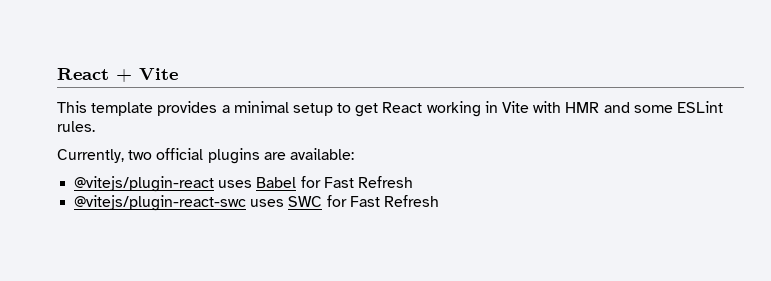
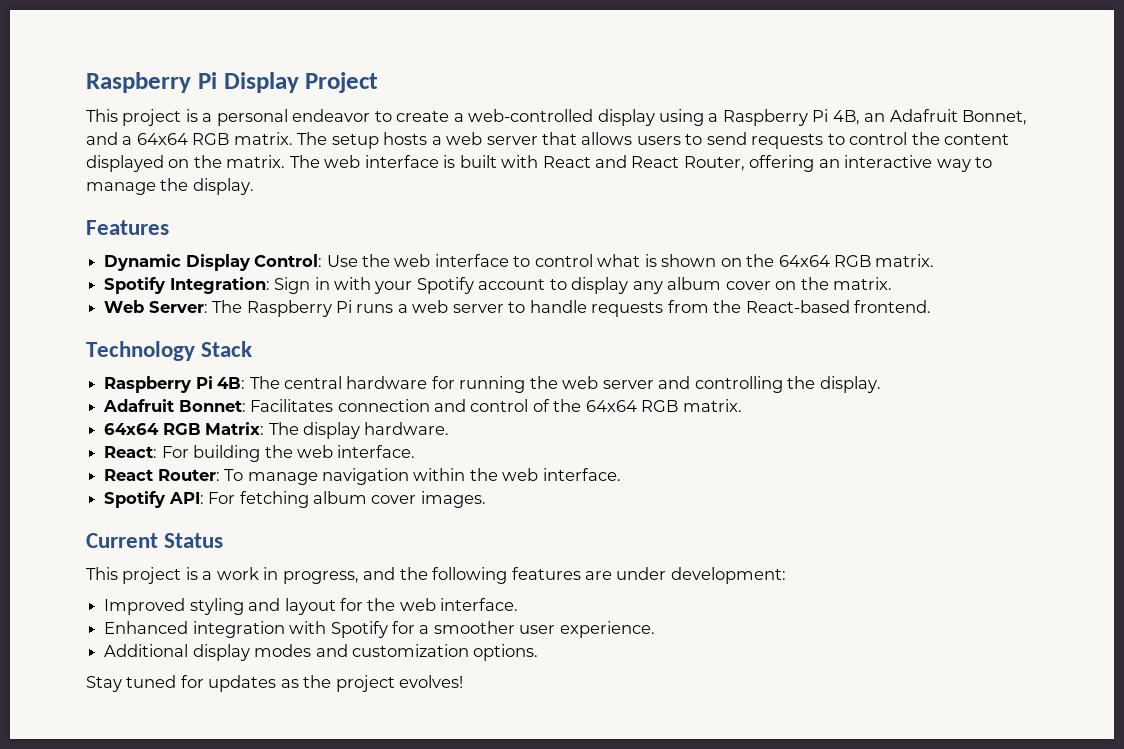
[57,68,178,82] [57,101,723,117] [57,121,95,132] [57,148,354,164] [74,176,413,192] [74,195,439,211] React + Vite // This template provides a minimal setup to get React working in Vite with HMR and some ESLint rules. // Currently, two official plugins are available: // @vitejs/plugin-react uses Babel for Fast Refresh // @vitejs/plugin-react-swc uses SWC for Fast Refresh -> [86,72,379,93] [86,109,1028,126] [86,132,1010,149] [86,155,993,172] [86,178,254,195] [86,220,169,235] [104,254,935,271] [104,277,892,294] [104,300,931,317] [86,341,253,361] [104,376,881,393] [103,399,742,412] [104,422,450,439] [104,445,416,462] [104,468,621,485] [104,491,486,508] [86,533,224,548] [86,567,786,584] [104,598,519,615] [104,621,655,638] [104,644,539,661] [86,675,464,692] Raspberry Pi Display Project // This project is a personal endeavor to create a web-controlled display using a Raspberry Pi 4B, an Adafruit Bonnet, and a 64x64 RGB matrix. The setup hosts a web server that allows users to send requests to control the content displayed on the matrix. The web interface is built with React and React Router, offering an interactive way to manage the display. // Features // Dynamic Display Control: Use the web interface to control what is shown on the 64x64 RGB matrix. // Spotify Integration: Sign in with your Spotify account to display any album cover on the matrix. // Web Server: The Raspberry Pi runs a web server to handle requests from the React-based frontend. // Technology Stack // Raspberry Pi 4B: The central hardware for running the web server and controlling the display. // Adafruit Bonnet: Facilitates connection and control of the 64x64 RGB matrix. // 64x64 RGB Matrix: The display hardware. // React: For building the web interface. // React Router: To manage navigation within the web interface. // Spotify API: For fetching album cover images. // Current Status // This project is a work in progress, and the following features are under development: // Improved styling and layout for the web interface. // Enhanced integration with Spotify for a smoother user experience. // Additional display modes and customization options. // Stay tuned for updates as the project evolves!

